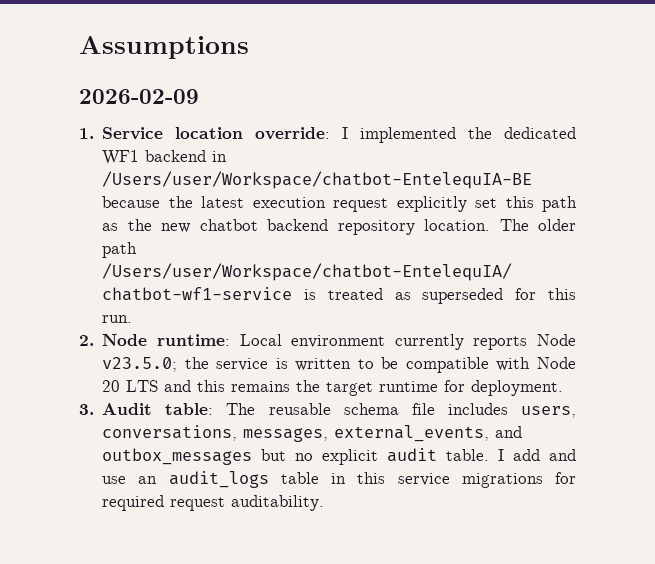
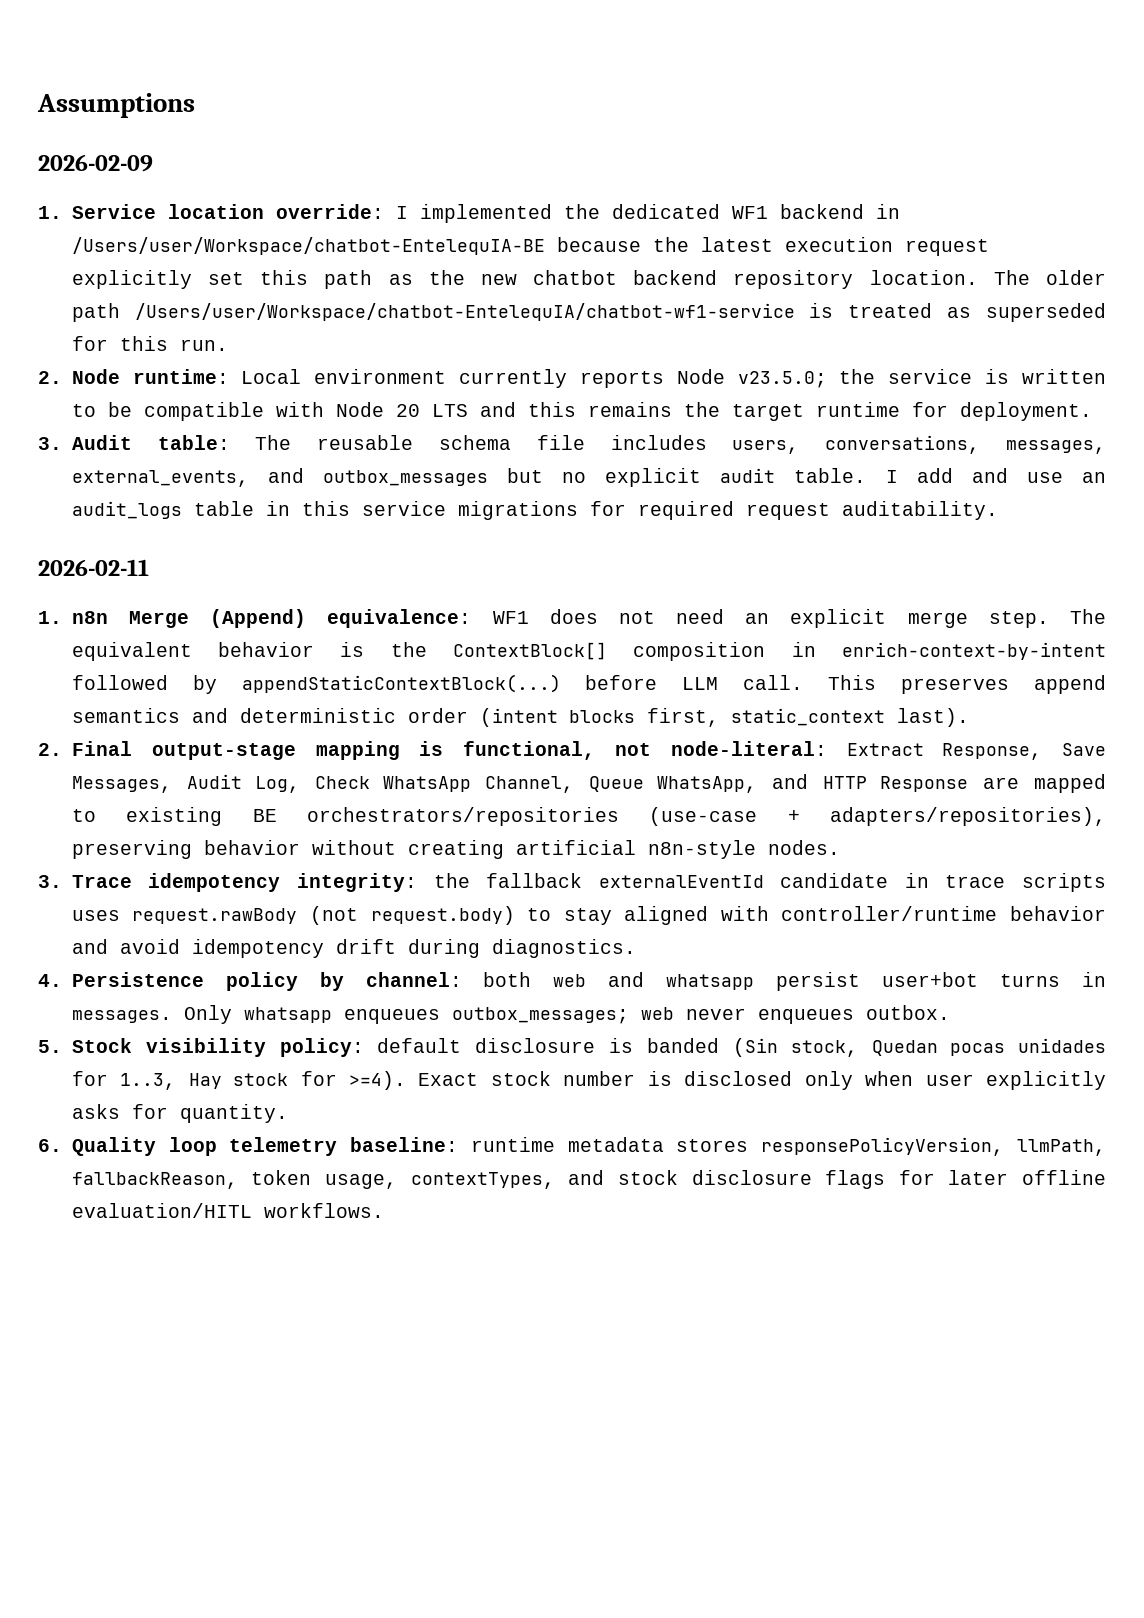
(325, 503) none -> [38,559,149,576] [38,609,1106,628] [71,642,1106,661] [71,674,1106,694] [71,708,969,727] [38,741,1106,760] [71,774,1106,793] [71,807,1106,826] [71,840,840,859] [38,873,1106,892] [71,906,1106,925] [71,939,636,958] [38,972,1106,991] [71,1005,950,1024] [38,1038,1107,1057] [71,1071,1106,1090] [71,1104,288,1123] [38,1137,1106,1156] [71,1170,1106,1189] [71,1203,384,1218] // 2026-02-11 // 1. n8n Merge (Append) equivalence: WF1 does not need an explicit merge step. The equivalent behavior is the ContextBlock[] composition in enrich-context-by-intent followed by appendStaticContextBlock(...) before LLM call. This preserves append semantics and deterministic order (intent blocks first, static_context last). // 2. Final output-stage mapping is functional, not node-literal: Extract Response, Save Messages, Audit Log, Check WhatsApp Channel, Queue WhatsApp, and HTTP Response are mapped to existing BE orchestrators/repositories (use-case + adapters/repositories), preserving behavior without creating artificial n8n-style nodes. // 3. Trace idempotency integrity: the fallback externalEventId candidate in trace scripts uses request.rawBody (not request.body) to stay aligned with controller/runtime behavior and avoid idempotency drift during diagnostics. // 4. Persistence policy by channel: both web and whatsapp persist user+bot turns in messages. Only whatsapp enqueues outbox_messages; web never enqueues outbox. // 5. Stock visibility policy: default disclosure is banded (Sin stock, Quedan pocas unidades for 1..3, Hay stock for >=4). Exact stock number is disclosed only when user explicitly asks for quantity. // 6. Quality loop telemetry baseline: runtime metadata stores responsePolicyVersion, llmPath, fallbackReason, token usage, contextTypes, and stock disclosure flags for later offline evaluation/HITL workflows.

